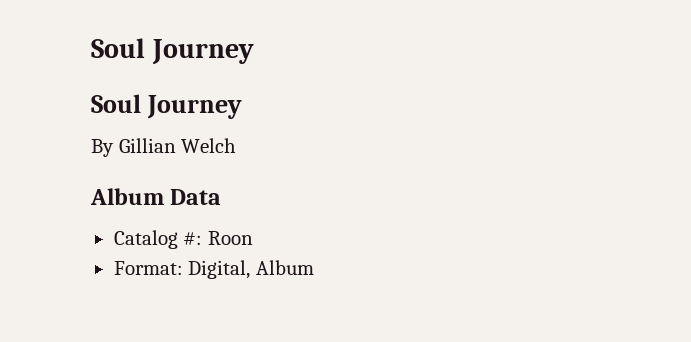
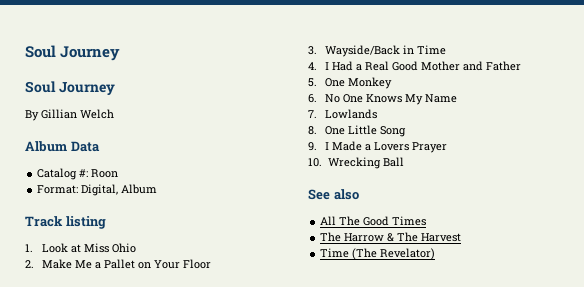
(314, 267) none -> [25,216,106,229] [25,243,137,253] [25,259,212,269] [308,45,447,57] [308,61,522,71] [308,77,393,89] [308,94,458,105] [308,109,378,119] [308,125,407,137] [308,141,448,153] [308,157,404,169] [308,189,359,200] [320,216,427,226] [320,232,462,242] [320,248,436,260] // Track listing // 1. Look at Miss Ohio // 2. Make Me a Pallet on Your Floor // 3. Wayside/Back in Time // 4. I Had a Real Good Mother and Father // 5. One Monkey // 6. No One Knows My Name // 7. Lowlands // 8. One Little Song // 9. I Made a Lovers Prayer // 10. Wrecking Ball // See also // All The Good Times // The Harrow & The Harvest // Time (The Revelator)

